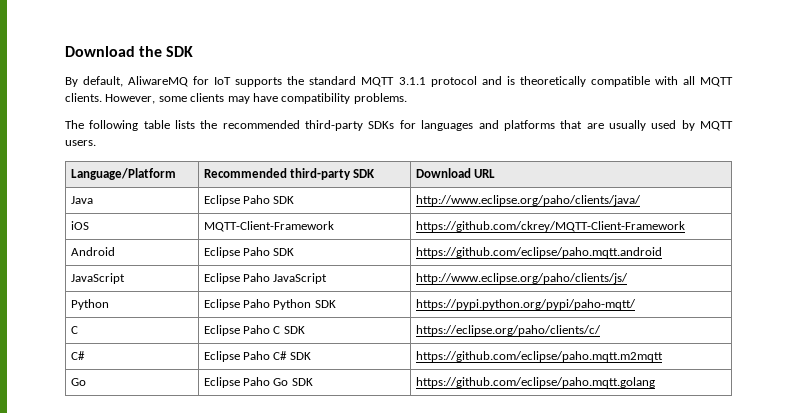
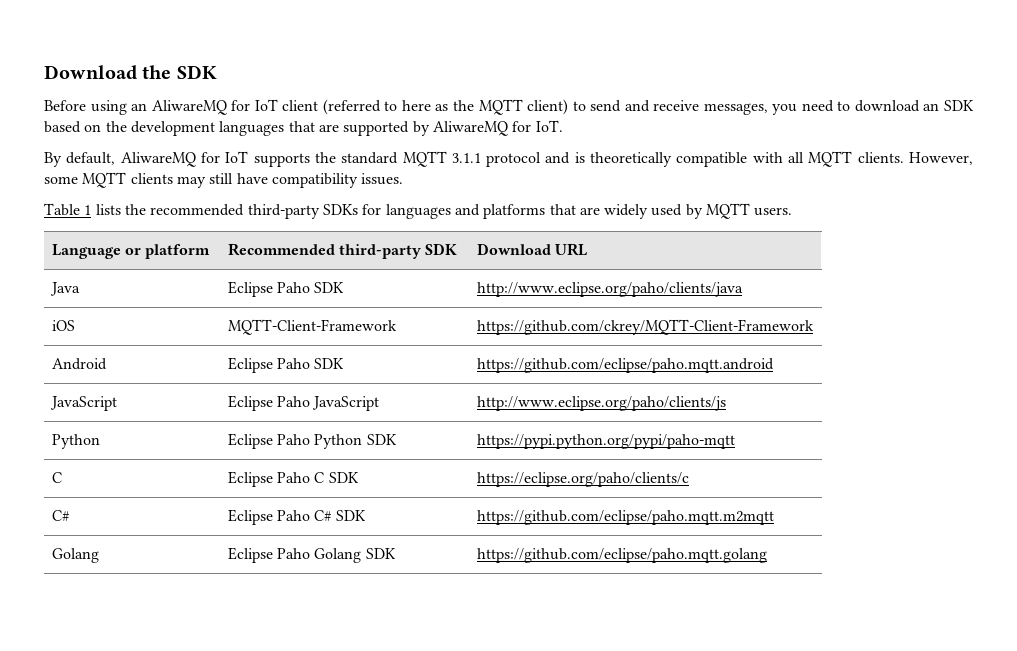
(194, 51) none -> [44,99,974,115] [44,120,563,136] // Before using an AliwareMQ for IoT client (referred to here as the MQTT client) to send and receive messages, you need to download an SDK based on the development languages that are supported by AliwareMQ for IoT.
(187, 99) none -> [82,172,127,188] MQTT
(250, 100) none -> [209,173,234,184] still
[353,93,407,104] [65,120,170,131] problems. // The following table -> [361,173,404,185] [44,203,92,216] issues. // Table 1
[608,120,646,131] usually -> [604,204,649,219] widely
[70,168,176,180] Language/Platform -> [51,244,211,259] Language or platform
[415,195,641,206] http://www.eclipse.org/paho/clients/java/ -> [476,282,743,297] http://www.eclipse.org/paho/clients/java
[415,273,628,284] http://www.eclipse.org/paho/clients/js/ -> [476,396,726,411] http://www.eclipse.org/paho/clients/js
[415,299,636,310] https://pypi.python.org/pypi/paho-mqtt/ -> [476,434,735,449] https://pypi.python.org/pypi/paho-mqtt
[415,325,601,336] https://eclipse.org/paho/clients/c/ -> [476,472,689,487] https://eclipse.org/paho/clients/c
[70,378,86,386] [203,377,289,388] Go | Eclipse Paho Go -> [51,548,99,563] [227,547,362,563] Golang | Eclipse Paho Golang

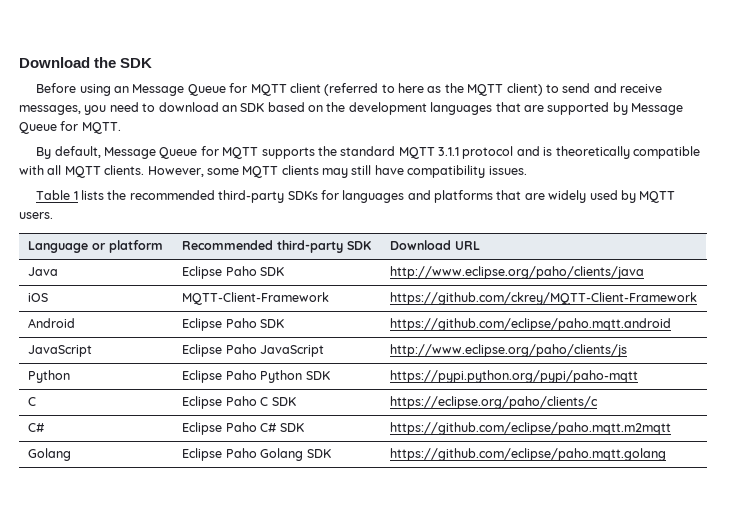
[151,99,278,115] AliwareMQ for IoT -> [132,83,287,96] Message Queue for MQTT
[432,120,563,136] [44,151,249,167] AliwareMQ for IoT. // By default, AliwareMQ for IoT -> [631,103,683,115] [19,121,121,134] [36,146,259,159] Message Queue for MQTT. // By default, Message Queue for MQTT

